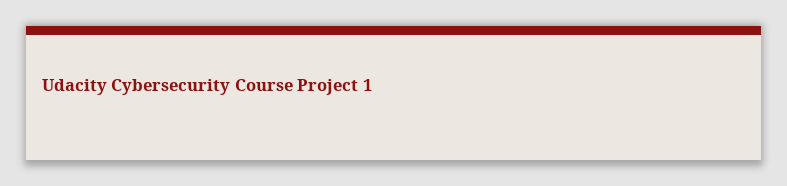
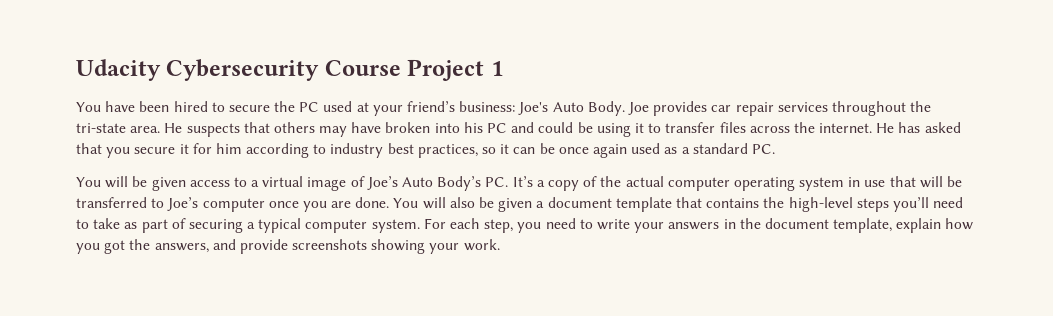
(372, 85) none -> [76,101,932,116] [76,122,961,137] [76,143,775,158] [76,176,962,191] [76,197,964,212] [76,218,974,233] [76,239,500,254] // You have been hired to secure the PC used at your friend’s business: Joe's Auto Body. Joe provides car repair services throughout the tri-state area. He suspects that others may have broken into his PC and could be using it to transfer files across the internet. He has asked that you secure it for him according to industry best practices, so it can be once again used as a standard PC. // You will be given access to a virtual image of Joe’s Auto Body’s PC. It’s a copy of the actual computer operating system in use that will be transferred to Joe’s computer once you are done. You will also be given a document template that contains the high-level steps you’ll need to take as part of securing a typical computer system. For each step, you need to write your answers in the document template, explain how you got the answers, and provide screenshots showing your work.

